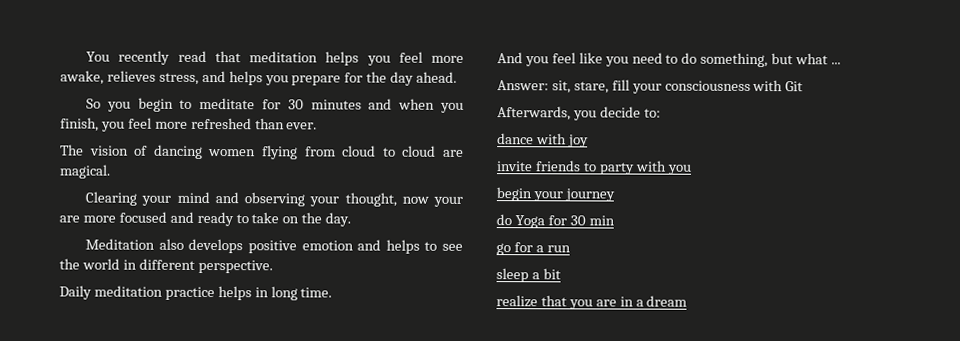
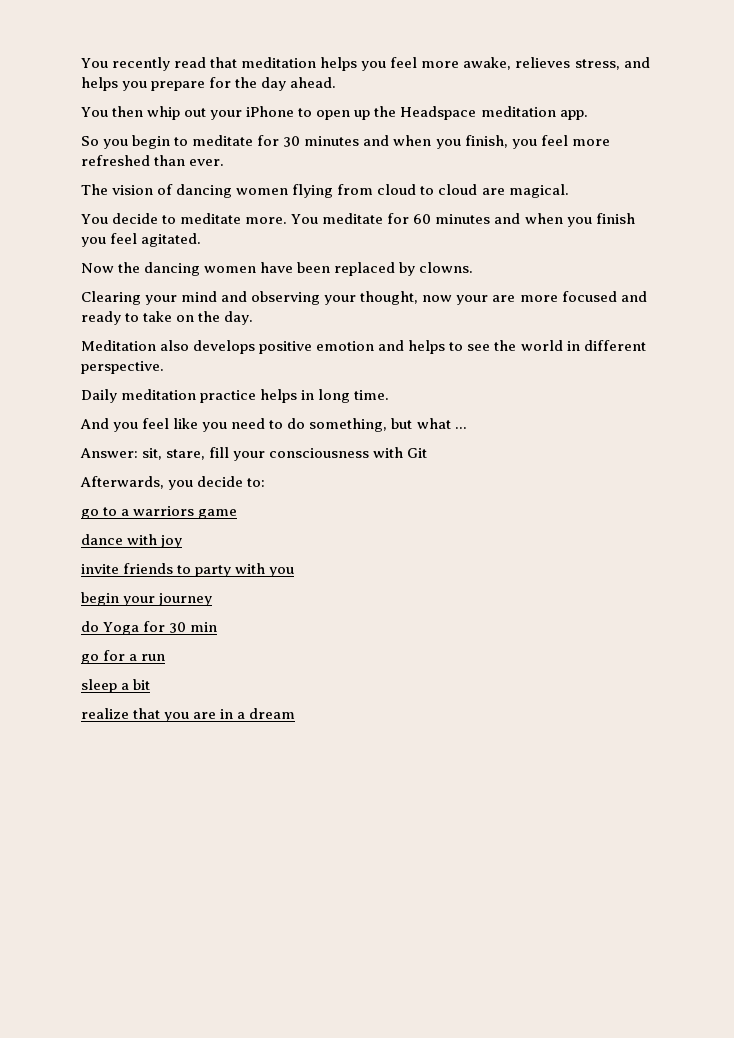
(458, 77) none -> [81,106,588,120] // You then whip out your iPhone to open up the Headspace meditation app.
(111, 171) none -> [81,213,635,227] [81,233,202,247] [81,262,474,276] // You decide to meditate more. You meditate for 60 minutes and when you finish you feel agitated. // Now the dancing women have been replaced by clowns.
(661, 113) none -> [81,506,238,519] // go to a warriors game

